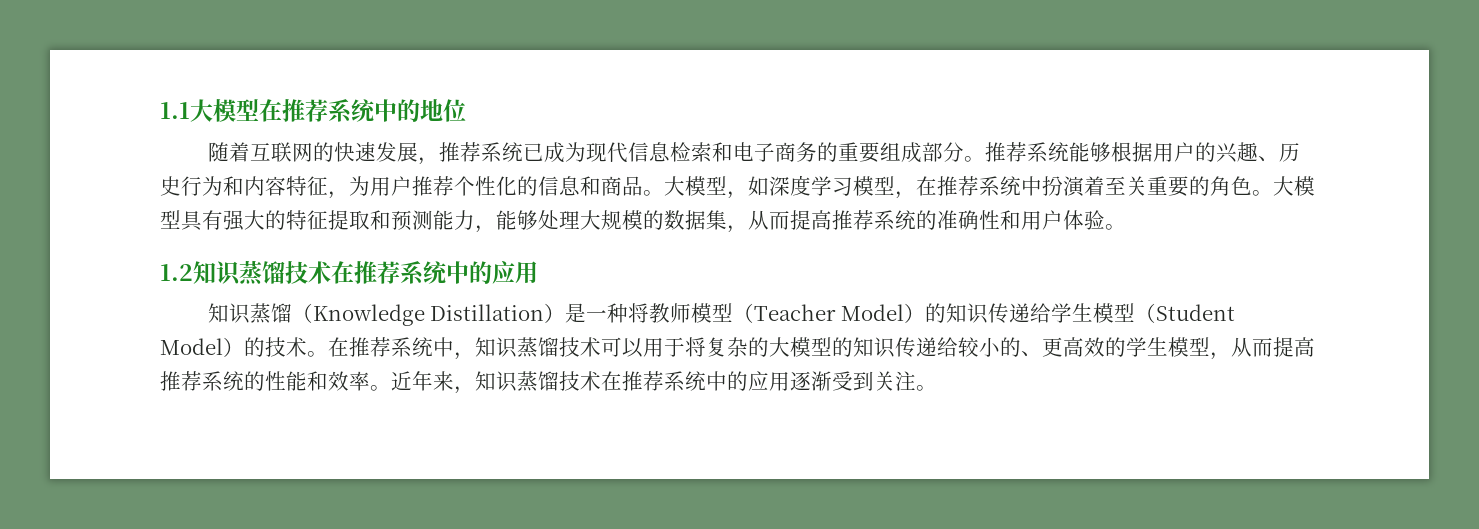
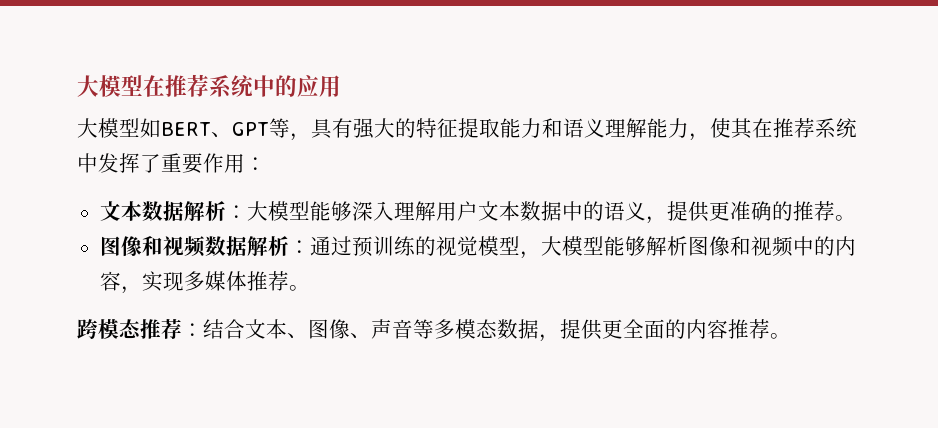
[160,102,190,119] 1.1 -> (77, 86) none
[420,99,466,122] [207,142,1300,165] [160,175,1315,199] [160,210,181,229] 地位 // 随着互联网的快速发展，推荐系统已成为现代信息检索和电子商务的重要组成部分。推荐系统能够根据用户的兴趣、历史行为和内容特征，为用户推荐个性化的信息和商品。大模型，如深度学习模型，在推荐系统中扮演着至关重要的角色。大模型 -> [297,75,341,97] [77,118,311,141] 应用 // 大模型如BERT、GPT等，
[370,210,1126,233] [160,260,538,286] [207,303,1235,326] [160,337,1315,360] [160,371,916,394] 和预测能力，能够处理大规模的数据集，从而提高推荐系统的准确性和用户体验。 // 1.2知识蒸馏技术在推荐系统中的应用 // 知识蒸馏（Knowledge Distillation）是一种将教师模型（Teacher Model）的知识传递给学生模型（Student Model）的技术。在推荐系统中，知识蒸馏技术可以用于将复杂的大模型的知识传递给较小的、更高效的学生模型，从而提高推荐系统的性能和效率。近年来，知识蒸馏技术在推荐系统中的应用逐渐受到关注 -> [500,118,857,141] [77,153,266,174] [99,201,856,224] [99,236,856,259] [99,271,310,294] [77,319,770,342] 能力和语义理解能力，使其在推荐系统中发挥了重要作用： // 文本数据解析：大模型能够深入理解用户文本数据中的语义，提供更准确的推荐。 // 图像和视频数据解析：通过预训练的视觉模型，大模型能够解析图像和视频中的内容，实现多媒体推荐。 // 跨模态推荐：结合文本、图像、声音等多模态数据，提供更全面的内容推荐

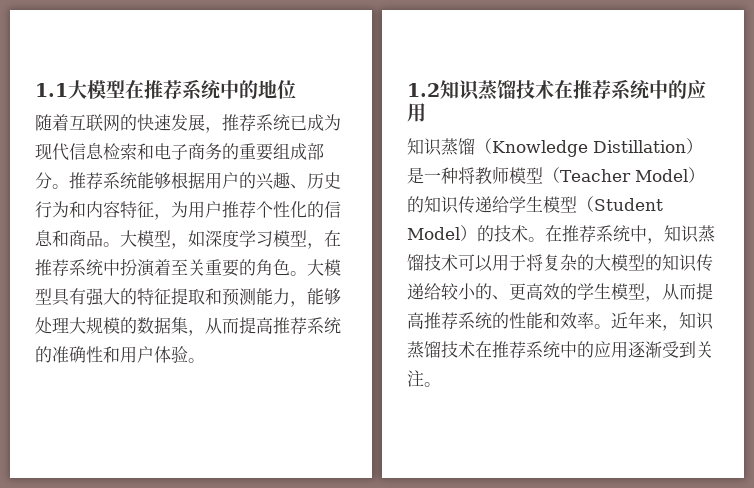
(77, 86) none -> [35,83,68,97] 1.1
[297,75,341,97] [77,118,311,141] 应用 // 大模型如BERT、GPT等， -> [258,80,296,99] [35,114,341,133] [35,143,324,161] [35,172,341,190] [35,201,341,220] [35,230,341,249] [35,258,341,277] [35,288,52,305] 地位 // 随着互联网的快速发展，推荐系统已成为现代信息检索和电子商务的重要组成部分。推荐系统能够根据用户的兴趣、历史行为和内容特征，为用户推荐个性化的信息和商品。大模型，如深度学习模型，在推荐系统中扮演着至关重要的角色。大模型
[500,118,857,141] [77,153,266,174] [99,201,856,224] [99,236,856,259] [99,271,310,294] [77,319,770,342] 能力和语义理解能力，使其在推荐系统中发挥了重要作用： // 文本数据解析：大模型能够深入理解用户文本数据中的语义，提供更准确的推荐。 // 图像和视频数据解析：通过预训练的视觉模型，大模型能够解析图像和视频中的内容，实现多媒体推荐。 // 跨模态推荐：结合文本、图像、声音等多模态数据，提供更全面的内容推荐 -> [205,288,341,307] [35,317,341,336] [35,346,205,363] [407,79,706,101] [407,103,426,122] [407,138,703,157] [407,166,705,185] [407,196,663,214] [407,225,715,244] [407,254,713,272] [407,283,713,302] [407,311,714,331] [407,341,713,359] [407,370,424,387] 和预测能力，能够处理大规模的数据集，从而提高推荐系统的准确性和用户体验。 // 1.2知识蒸馏技术在推荐系统中的应用 // 知识蒸馏（Knowledge Distillation）是一种将教师模型（Teacher Model）的知识传递给学生模型（Student Model）的技术。在推荐系统中，知识蒸馏技术可以用于将复杂的大模型的知识传递给较小的、更高效的学生模型，从而提高推荐系统的性能和效率。近年来，知识蒸馏技术在推荐系统中的应用逐渐受到关注

